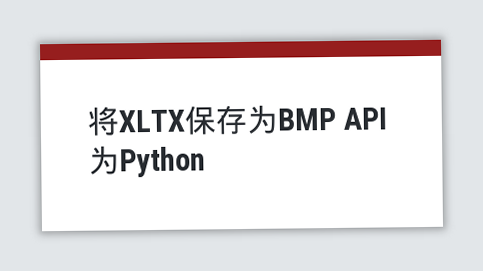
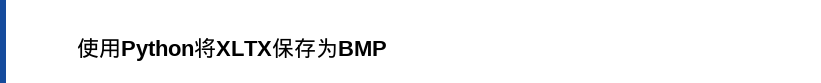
(87, 121) none -> [77,38,194,61] 使用Python
[343,107,388,130] [88,145,206,178] API为Python -> (387, 48) none

